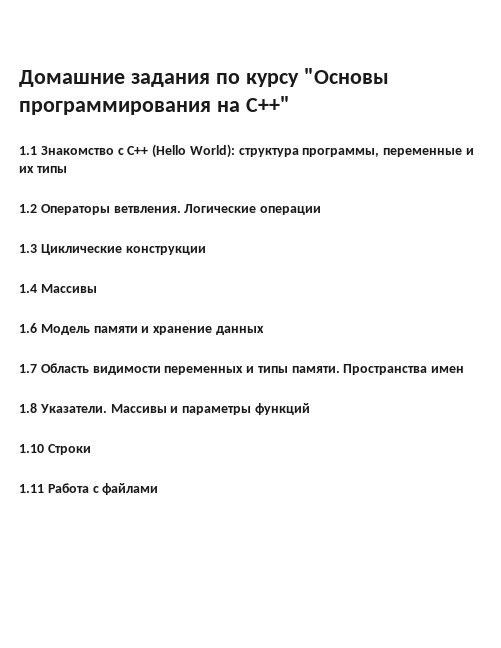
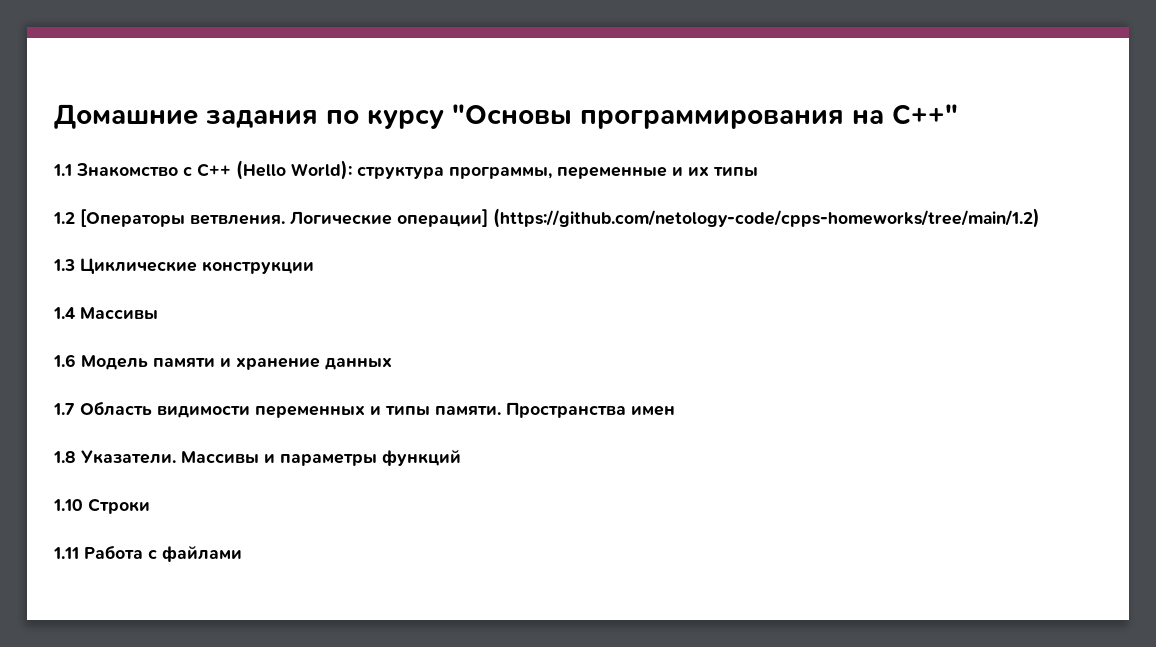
[40,204,110,215] Операторы -> [80,209,185,227] [Операторы
[260,206,322,215] операции -> [397,208,1040,228] операции] (https://github.com/netology-code/cpps-homeworks/tree/main/1.2)

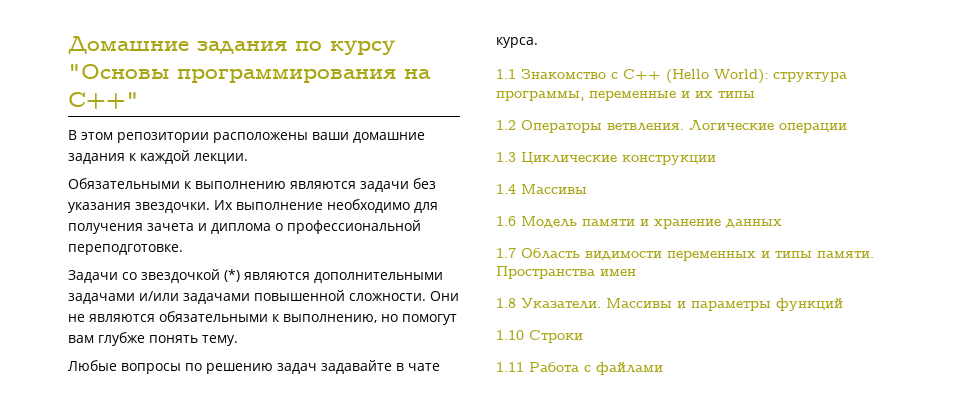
(958, 114) none -> [68,130,425,143] [68,150,248,164] [68,178,436,192] [68,199,438,213] [68,220,421,234] [68,244,183,255] [68,269,443,283] [68,290,459,304] [68,311,457,325] [68,332,238,346] [68,360,440,374] [496,37,538,48] // В этом репозитории расположены ваши домашние задания к каждой лекции. // Обязательными к выполнению являются задачи без указания звездочки. Их выполнение необходимо для получения зачета и диплома о профессиональной переподготовке. // Задачи со звездочкой (*) являются дополнительными задачами и/или задачами повышенной сложности. Они не являются обязательными к выполнению, но помогут вам глубже понять тему. // Любые вопросы по решению задач задавайте в чате курса.
[80,209,185,227] [Операторы -> [521,120,602,133] Операторы
[397,208,1040,228] операции] (https://github.com/netology-code/cpps-homeworks/tree/main/1.2) -> [779,123,847,133] операции

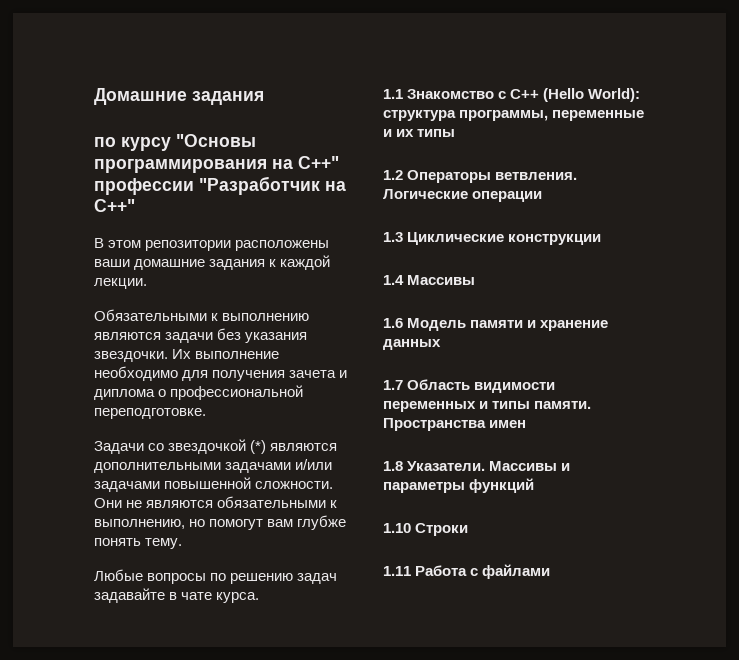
(287, 47) none -> (264, 98) //
(139, 100) none -> [94,176,346,195] [94,199,135,212] профессии "Разработчик на С++"

